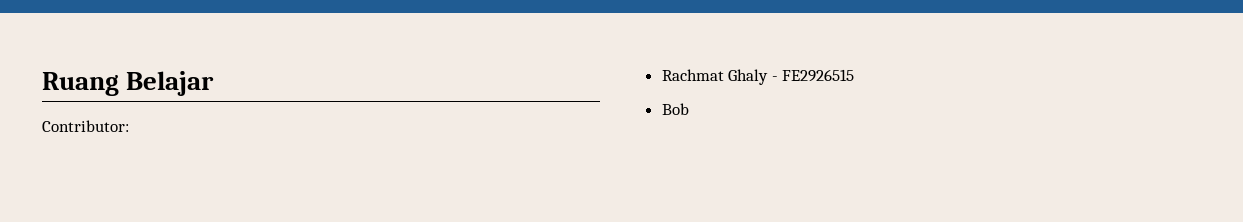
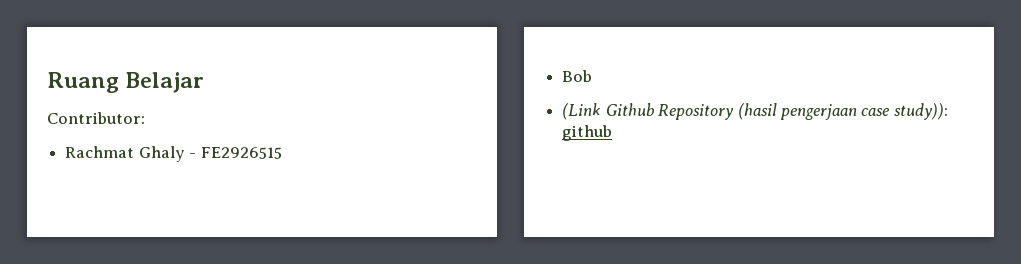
(689, 109) none -> [562,103,948,120] [562,125,613,141] // (Link Github Repository (hasil pengerjaan case study)): github

